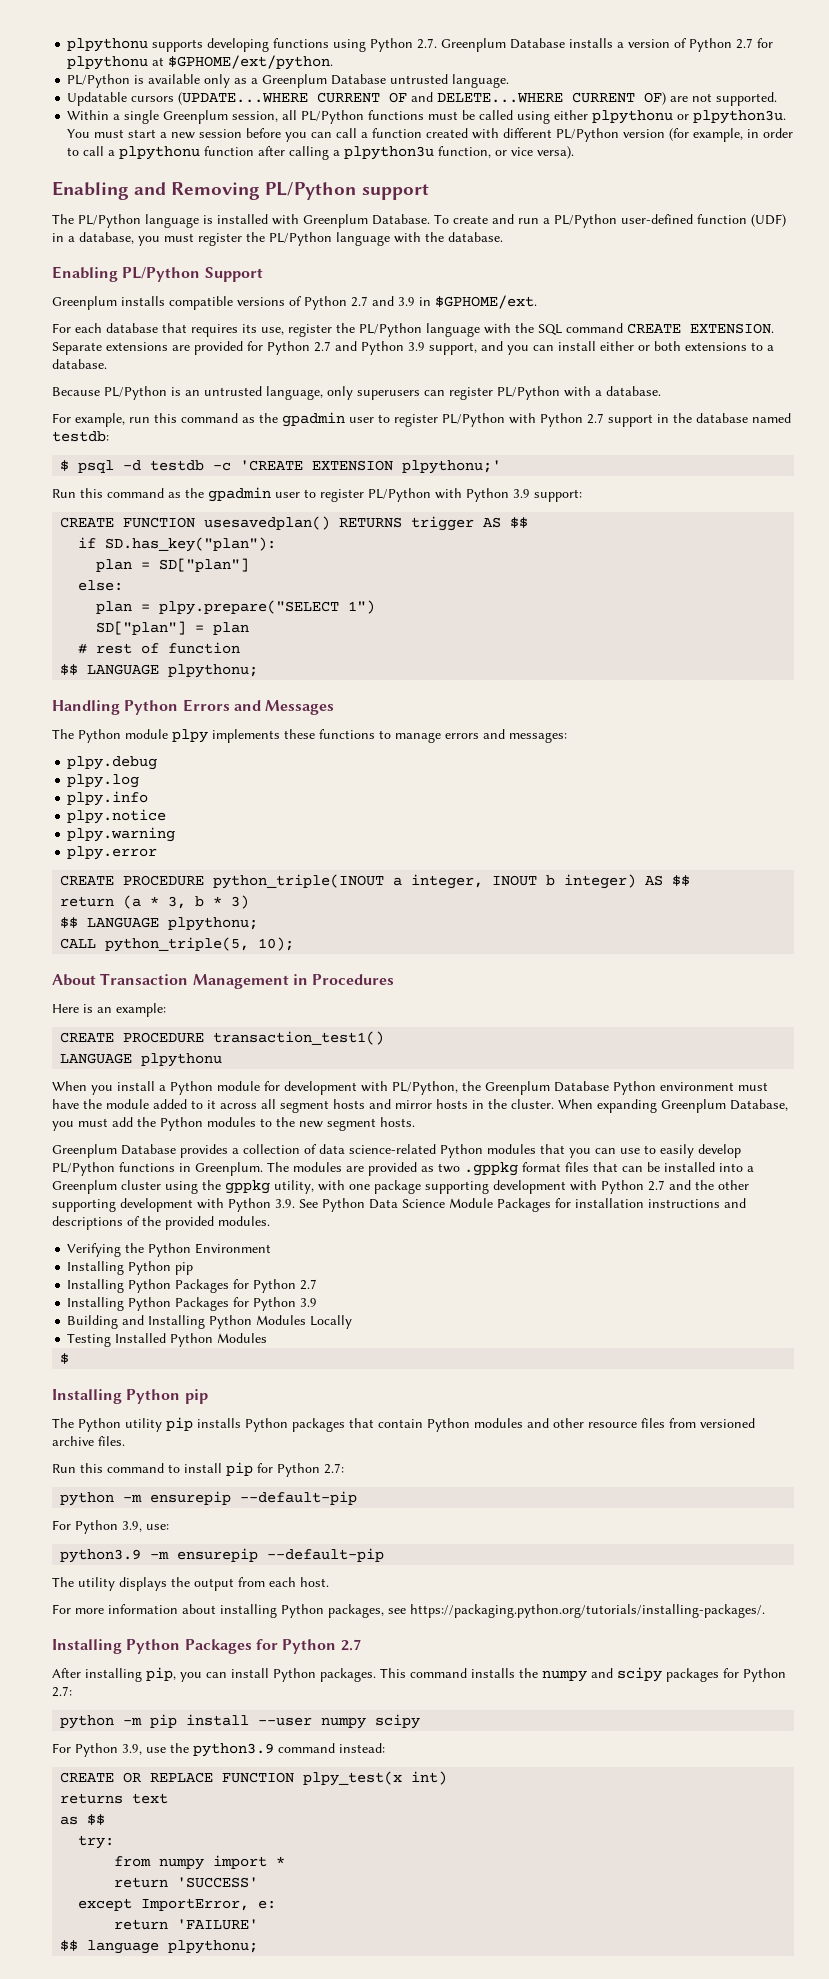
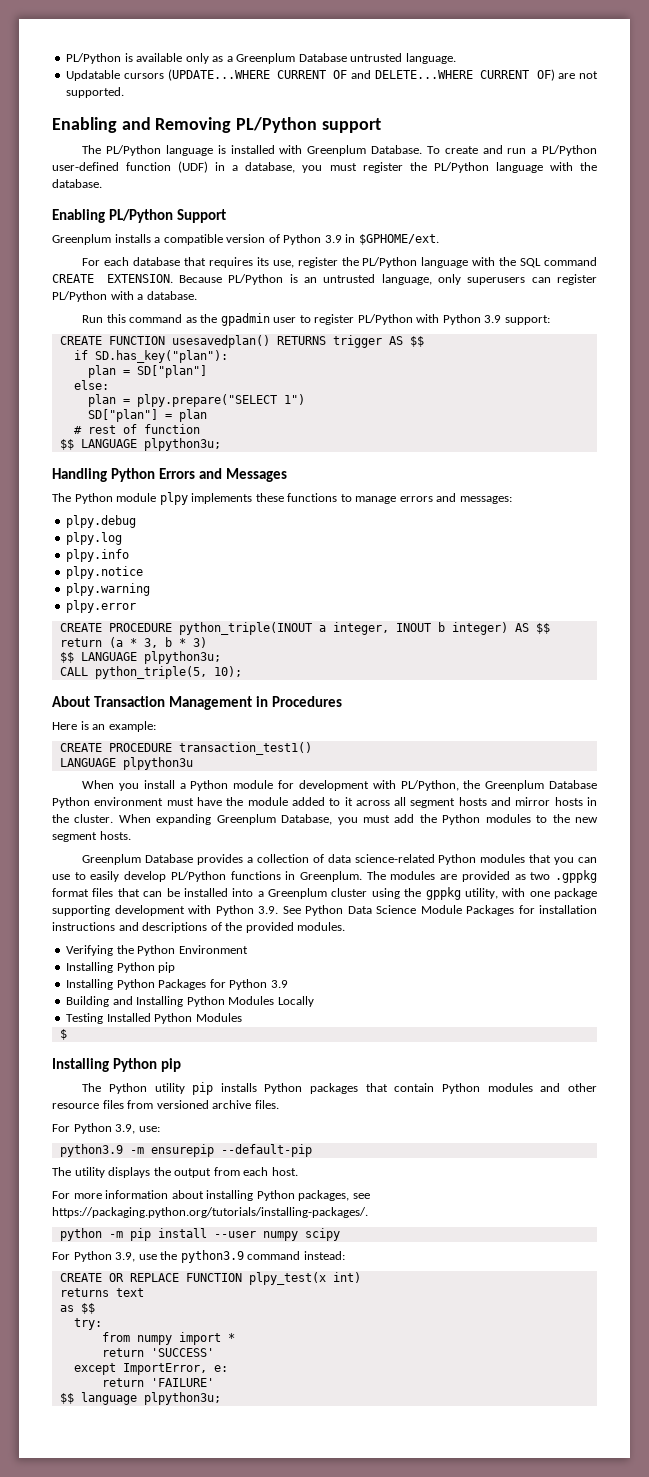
[67,38,774,52] [67,55,334,70] plpythonu supports developing functions using Python 2.7. Greenplum Database installs a version of Python 2.7 for plpythonu at $GPHOME/ext/python. // -> (66, 58) none
[67,110,787,124] [67,128,794,142] [67,146,575,160] // Within a single Greenplum session, all PL/Python functions must be called using either plpythonu or plpython3u. You must start a new session before you can call a function created with different PL/Python version (for example, in order to call a plpythonu function after calling a plpython3u function, or vice versa). -> (125, 92) none
[169,296,394,310] compatible versions of Python 2.7 and -> [154,234,322,245] a compatible version of Python
[52,341,774,355] [52,359,107,369] Separate extensions are provided for Python 2.7 and Python 3.9 support, and you can install either or both extensions to a database. // -> (173, 278) none
[52,412,791,427] [52,431,109,442] [60,460,502,474] // For example, run this command as the gpadmin user to register PL/Python with Python 2.7 support in the database named testdb: // $ psql -d testdb -c 'CREATE EXTENSION plpythonu;' -> (197, 295) none
[168,664,259,678] plpythonu; -> [143,438,221,451] plpython3u;
[168,917,259,931] plpythonu; -> [143,651,221,664] plpython3u;
[141,1053,223,1067] plpythonu -> [122,757,193,770] plpython3u
[648,1180,749,1191] [52,1198,271,1212] 2.7 and the other supporting development with Python -> (254, 910) none
[67,1279,318,1293] // Installing Python Packages for Python 2.7 -> (176, 967) none
[52,1462,344,1477] [60,1491,358,1506] // Run this command to install pip for Python 2.7: // python -m ensurepip --default-pip -> (279, 1104) none
[52,1639,361,1654] [52,1667,786,1682] [52,1686,72,1697] // Installing Python Packages for Python 2.7 // After installing pip, you can install Python packages. This command installs the numpy and scipy packages for Python 2.7: -> (368, 1212) none
[168,1940,259,1954] plpythonu; -> [143,1392,221,1405] plpython3u;

